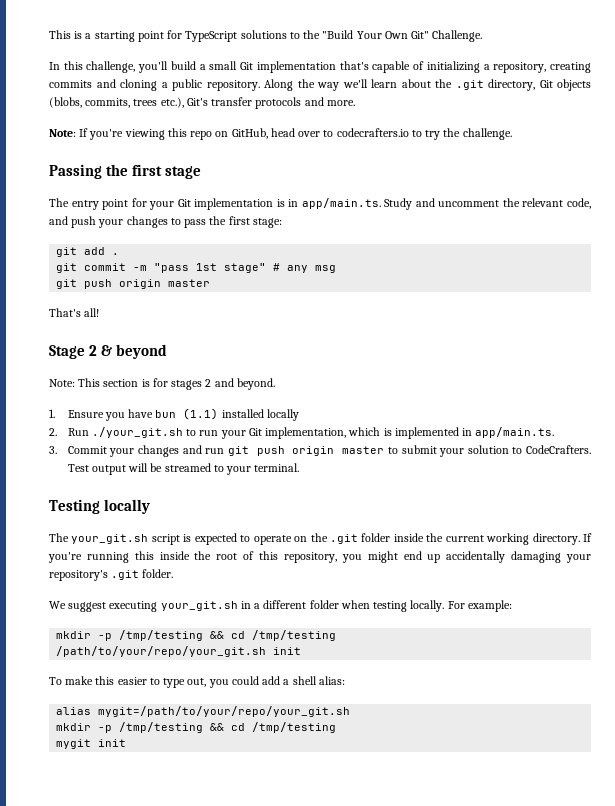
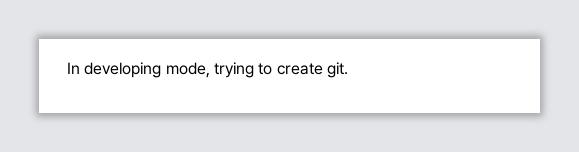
[49,30,483,42] [49,61,591,73] [49,79,591,91] [49,97,355,109] [49,128,512,140] [49,164,202,179] [49,198,591,210] [49,216,282,228] [56,247,120,257] [56,263,337,273] [56,279,211,289] [49,308,100,317] [49,344,168,359] [49,378,275,390] [49,408,299,421] [49,427,555,439] [49,445,591,457] [67,463,300,475] [49,499,151,514] [49,533,592,545] [48,551,592,563] [49,569,174,581] [49,600,512,612] [56,630,337,641] [56,646,302,657] [49,676,345,688] [56,706,351,717] [56,722,337,733] [56,739,127,749] This is a starting point for TypeScript solutions to the "Build Your Own Git" Challenge. // In this challenge, you'll build a small Git implementation that's capable of initializing a repository, creating commits and cloning a public repository. Along the way we'll learn about the .git directory, Git objects (blobs, commits, trees etc.), Git's transfer protocols and more. // Note: If you're viewing this repo on GitHub, head over to codecrafters.io to try the challenge. // Passing the first stage // The entry point for your Git implementation is in app/main.ts. Study and uncomment the relevant code, and push your changes to pass the first stage: // git add . // git commit -m "pass 1st stage" # any msg // git push origin master // That's all! // Stage 2 & beyond // Note: This section is for stages 2 and beyond. // 1. Ensure you have bun (1.1) installed locally // 2. Run ./your_git.sh to run your Git implementation, which is implemented in app/main.ts. // 3. Commit your changes and run git push origin master to submit your solution to CodeCrafters. Test output will be streamed to your terminal. // Testing locally // The your_git.sh script is expected to operate on the .git folder inside the current working directory. If you're running this inside the root of this repository, you might end up accidentally damaging your repository's .git folder. // We suggest executing your_git.sh in a different folder when testing locally. For example: // mkdir -p /tmp/testing && cd /tmp/testing // /path/to/your/repo/your_git.sh init // To make this easier to type out, you could add a shell alias: // alias mygit=/path/to/your/repo/your_git.sh // mkdir -p /tmp/testing && cd /tmp/testing // mygit init -> [67,62,348,78] In developing mode, trying to create git.

